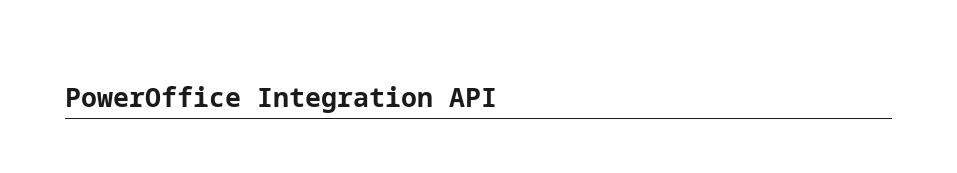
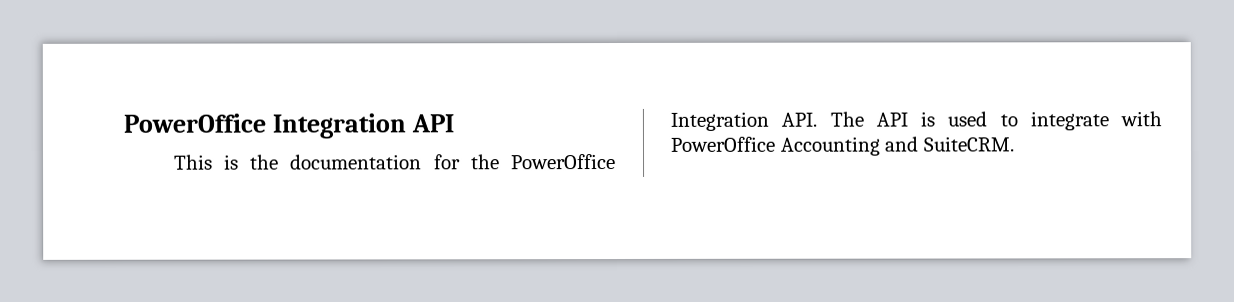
(497, 97) none -> [173,154,616,170] [670,111,1162,131] [670,136,1015,156] // This is the documentation for the PowerOffice Integration API. The API is used to integrate with PowerOffice Accounting and SuiteCRM.

